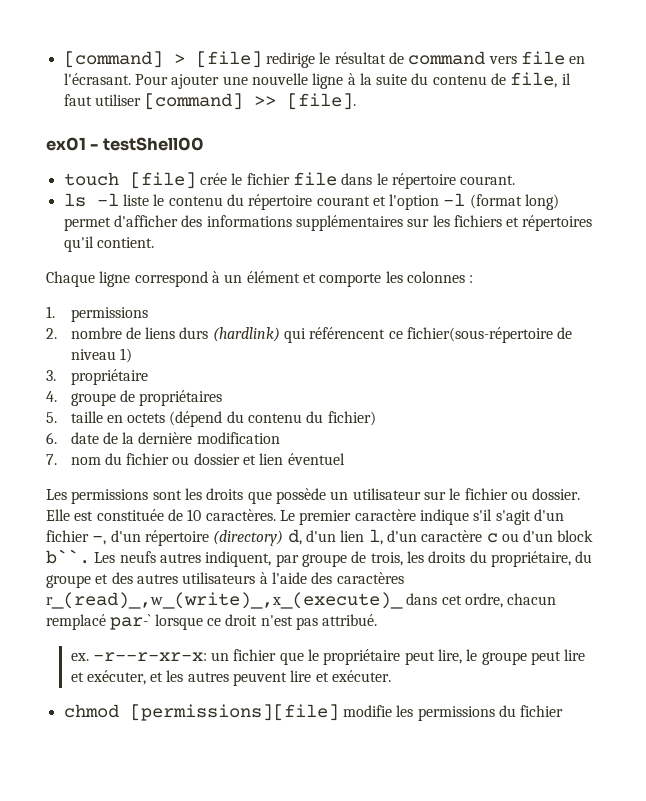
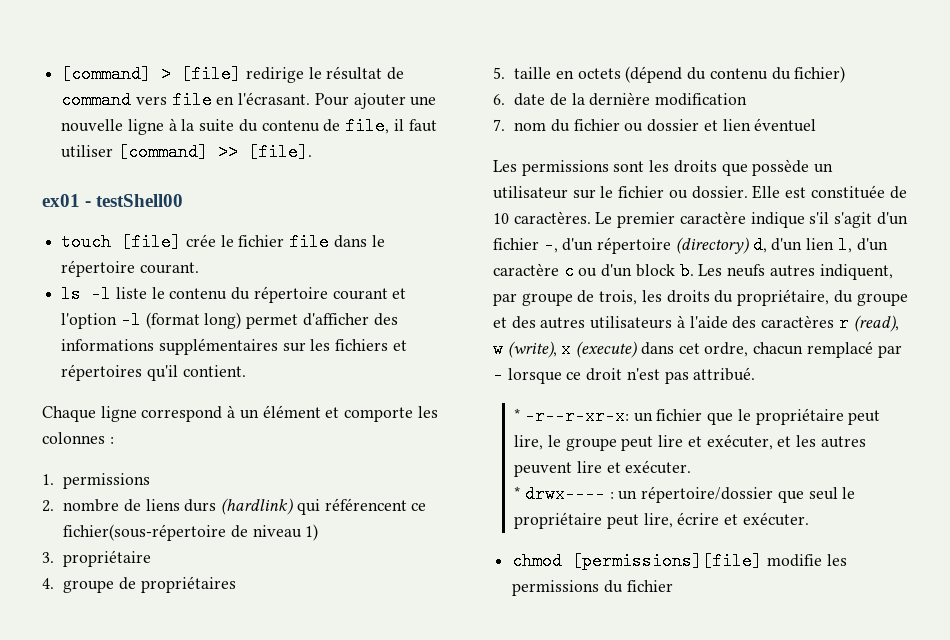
[46,549,90,564] b``. -> [679,262,694,280] b.
[46,592,403,609] r_(read)_,w_(write)_,x_(execute)_ -> [838,314,899,332] [493,340,638,358] r (read), w (write), x (execute)
[110,614,152,630] par-` -> [877,345,902,358] [493,366,503,384] par -
[70,653,89,661] ex. -> [514,408,521,421] *
(392, 676) none -> [514,485,856,503] [514,512,809,529] // * drwx---- : un répertoire/dossier que seul le propriétaire peut lire, écrire et exécuter.

